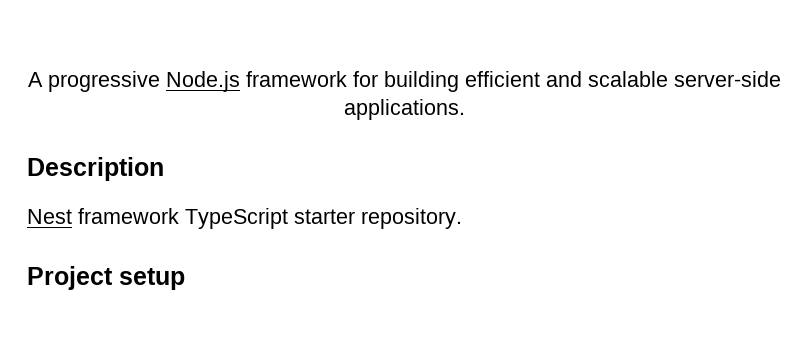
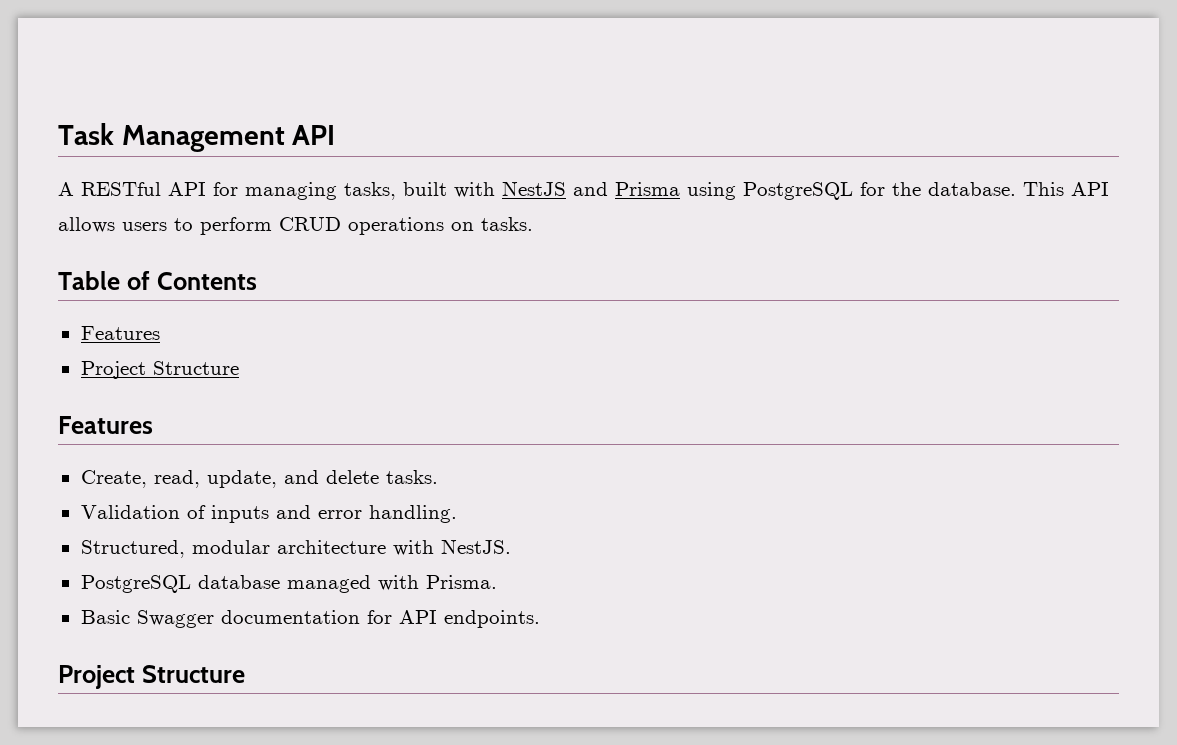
[28,71,781,92] [344,99,465,120] [27,157,164,181] [27,208,462,229] [27,266,185,290] A progressive Node.js framework for building efficient and scalable server-side applications. // Description // Nest framework TypeScript starter repository. // Project setup -> [58,123,336,152] [58,181,1109,200] [58,217,533,235] [58,271,257,290] [80,326,160,340] [80,361,239,379] [58,416,153,434] [80,470,438,488] [80,505,457,523] [80,539,511,558] [80,575,497,593] [80,610,540,628] [58,665,245,689] Task Management API // A RESTful API for managing tasks, built with NestJS and Prisma using PostgreSQL for the database. This API allows users to perform CRUD operations on tasks. // Table of Contents // Features // Project Structure // Features // Create, read, update, and delete tasks. // Validation of inputs and error handling. // Structured, modular architecture with NestJS. // PostgreSQL database managed with Prisma. // Basic Swagger documentation for API endpoints. // Project Structure

